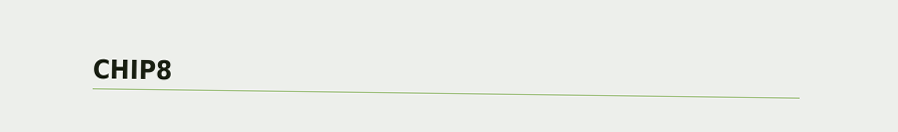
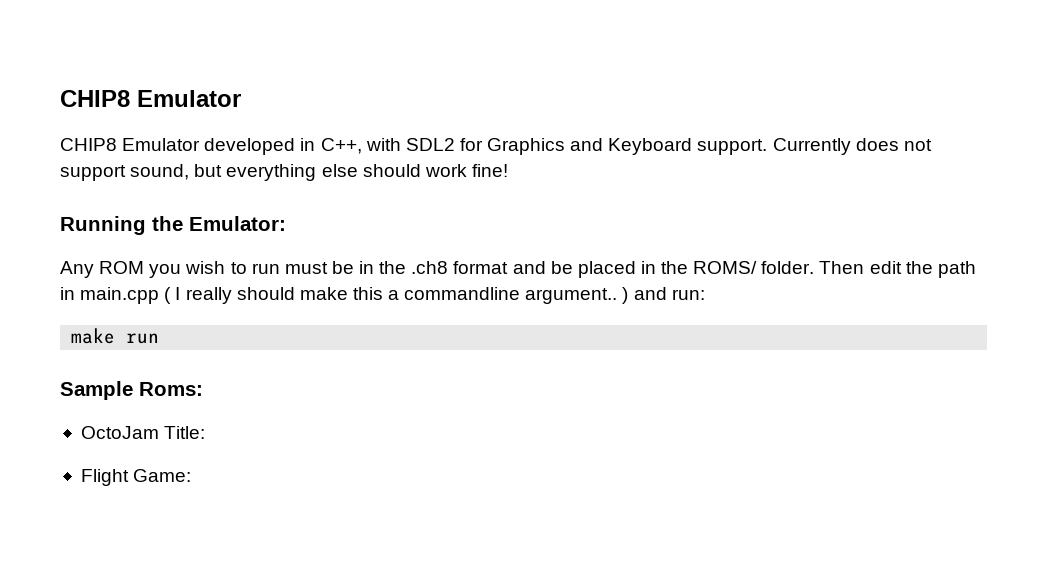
[92,58,173,81] CHIP8 -> [60,90,241,107] [60,138,932,155] [60,164,508,181] [60,216,286,235] [60,261,976,278] [60,287,705,304] [71,328,160,344] [60,381,203,400] [80,426,206,439] [80,469,192,486] CHIP8 Emulator // CHIP8 Emulator developed in C++, with SDL2 for Graphics and Keyboard support. Currently does not support sound, but everything else should work fine! // Running the Emulator: // Any ROM you wish to run must be in the .ch8 format and be placed in the ROMS/ folder. Then edit the path in main.cpp ( I really should make this a commandline argument.. ) and run: // make run // Sample Roms: // OctoJam Title: // Flight Game:

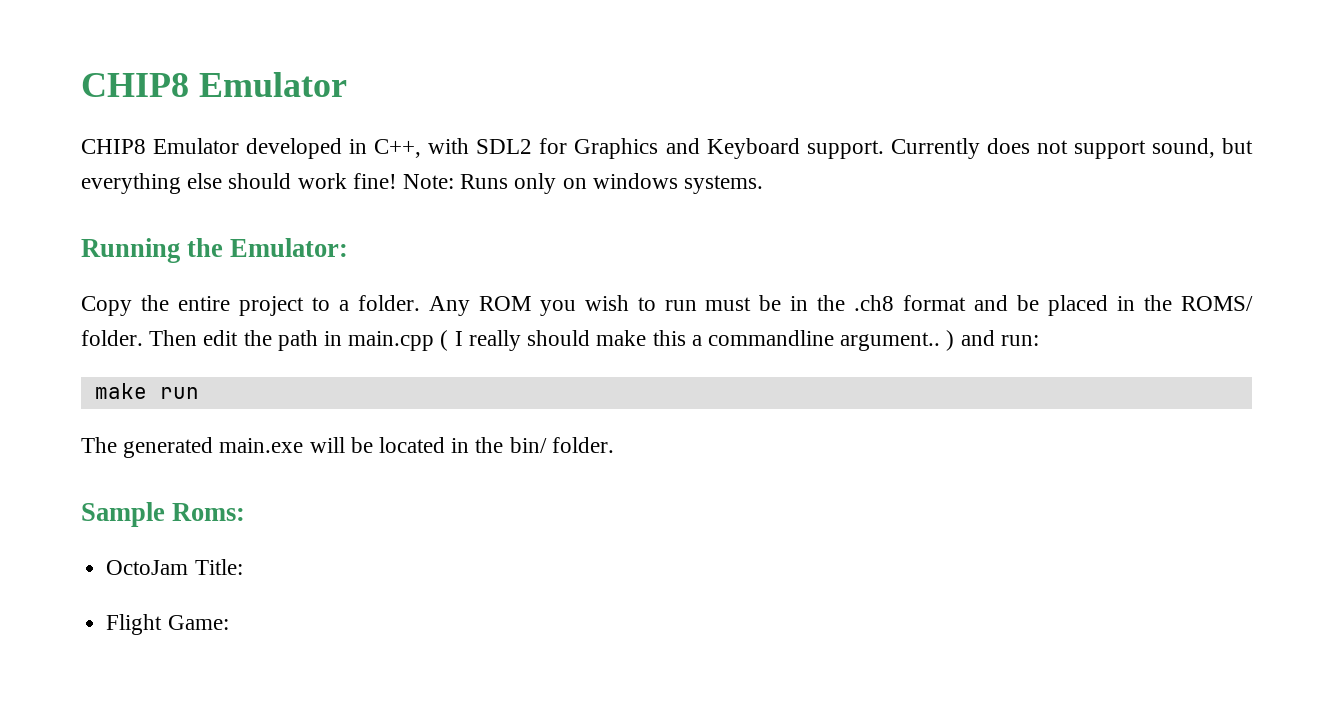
[60,216,286,235] // Running the Emulator: // -> [403,173,764,194] [81,238,349,263] [81,295,420,316] Note: Runs only on windows systems. // Running the Emulator: // Copy the entire project to a folder.
(160, 338) none -> [81,437,614,458] // The generated main.exe will be located in the bin/ folder.

